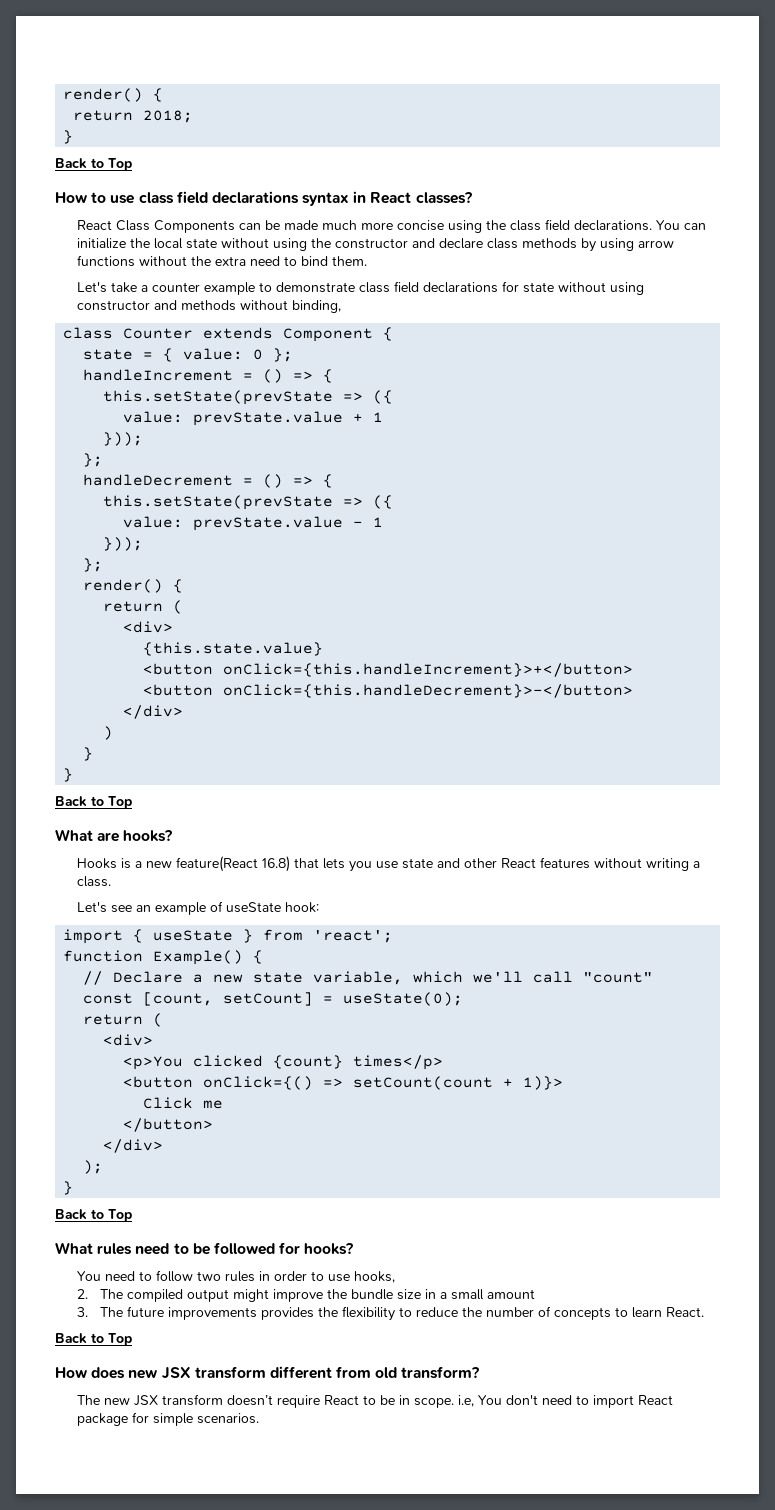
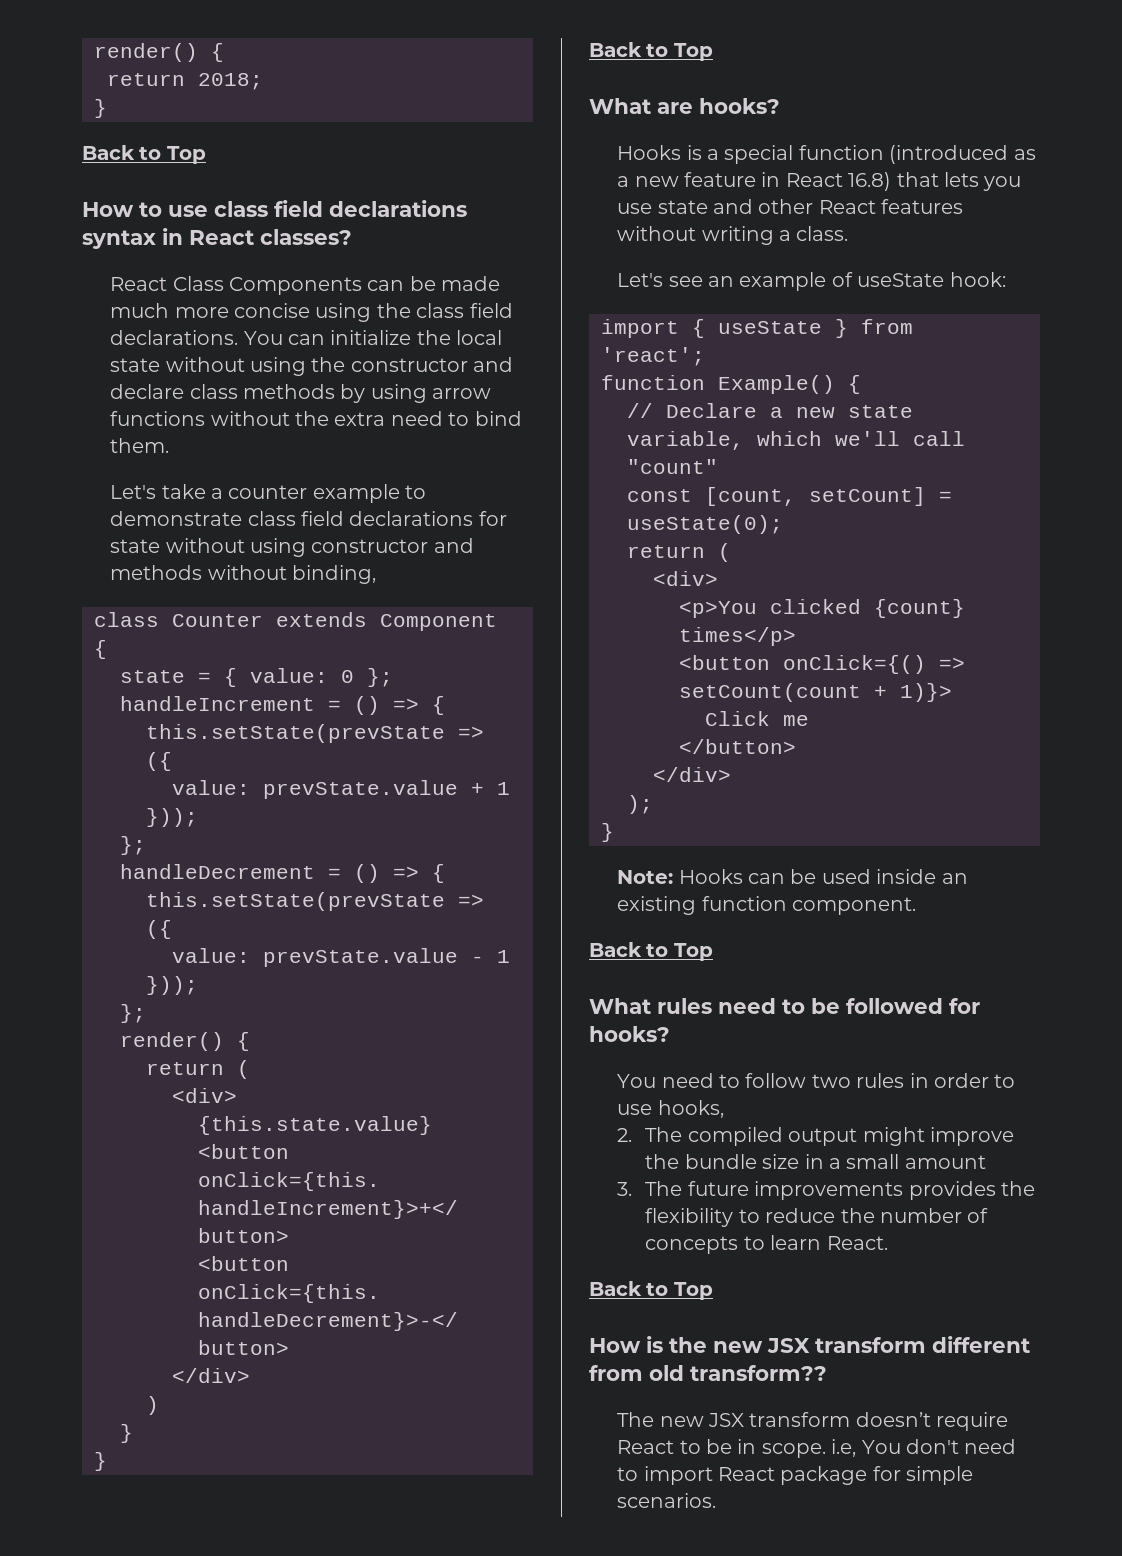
[146,856,259,872] new feature(React -> [724,145,1036,164] [617,172,843,187] special function (introduced as a new feature in React
(74, 1188) none -> [617,869,968,884] [617,896,917,915] // Note: Hooks can be used inside an existing function component.
[91,1367,126,1379] does -> [646,1336,707,1353] is the
[401,1366,480,1379] transform? -> [690,1365,827,1381] transform??

